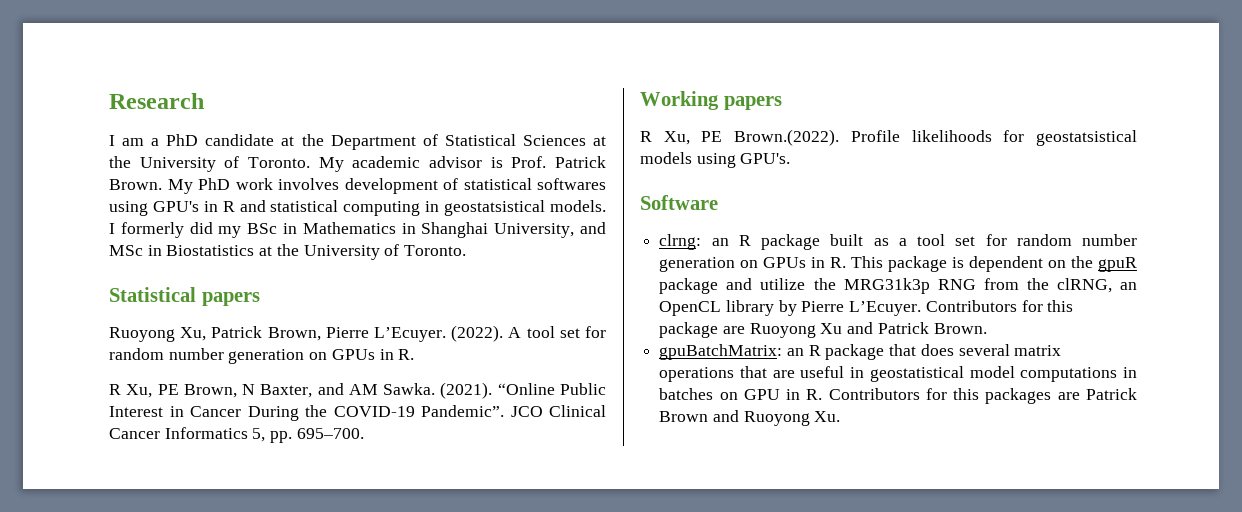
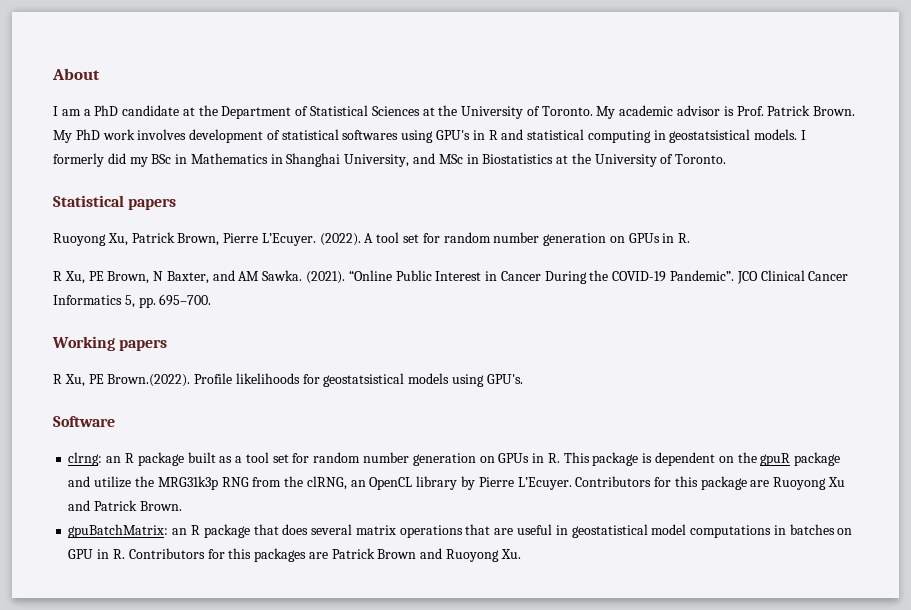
[109,93,204,109] Research -> [52,68,100,80] About

